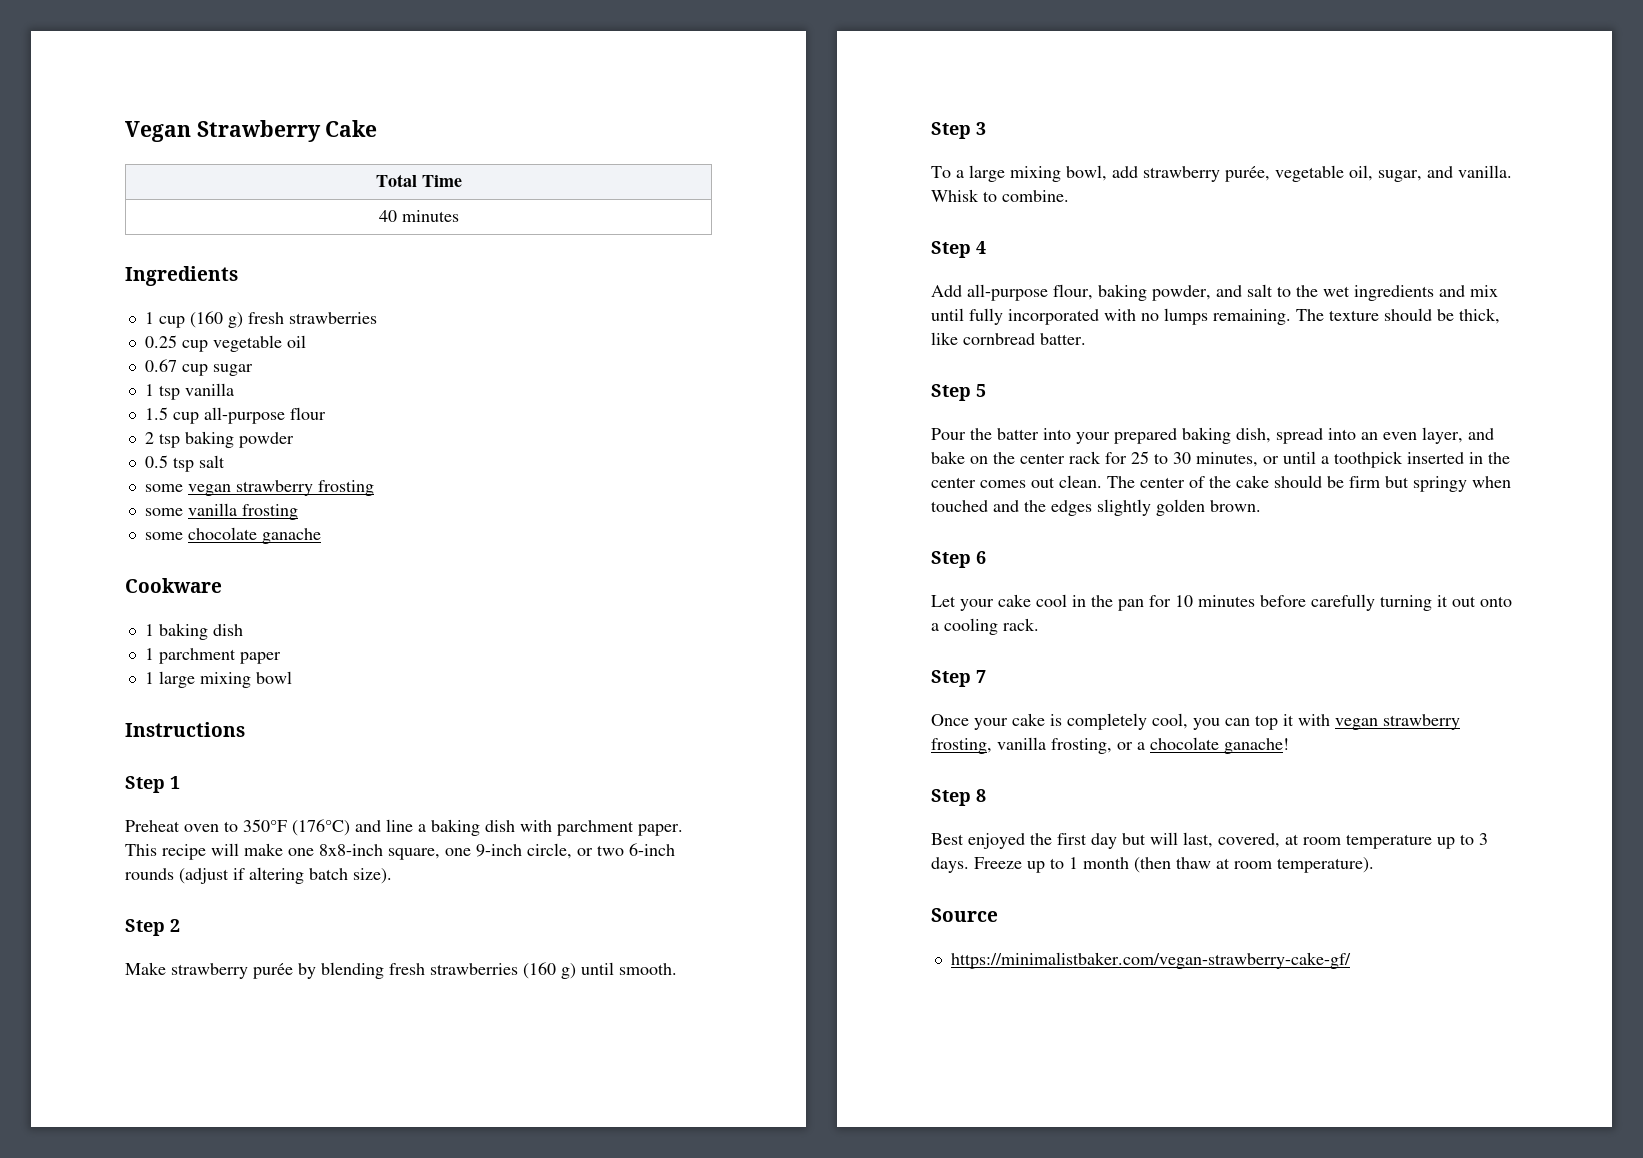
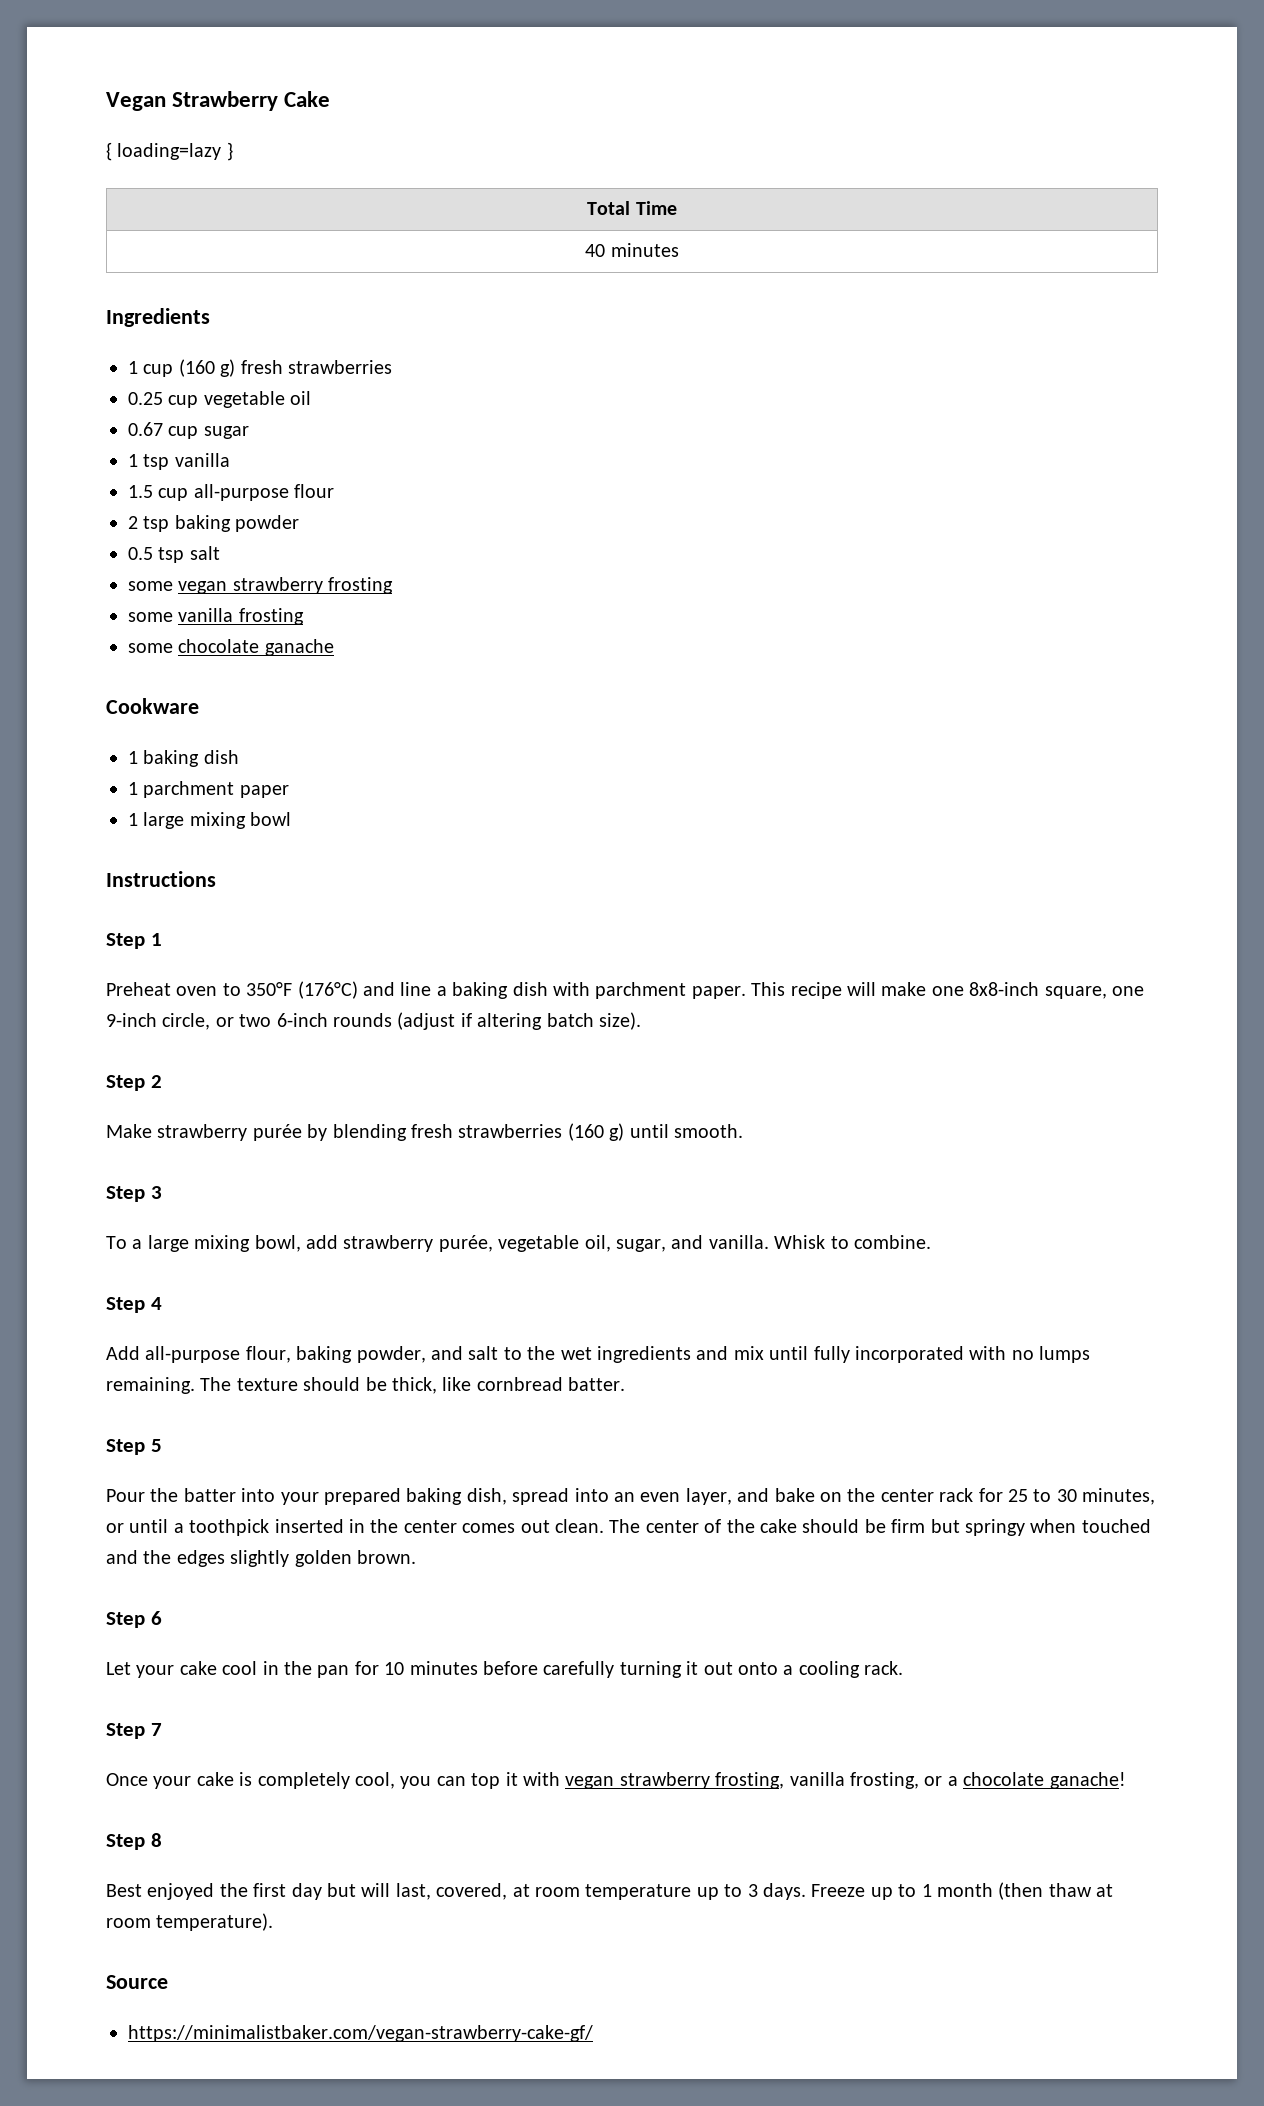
(378, 128) none -> [106,142,233,161] // { loading=lazy }

